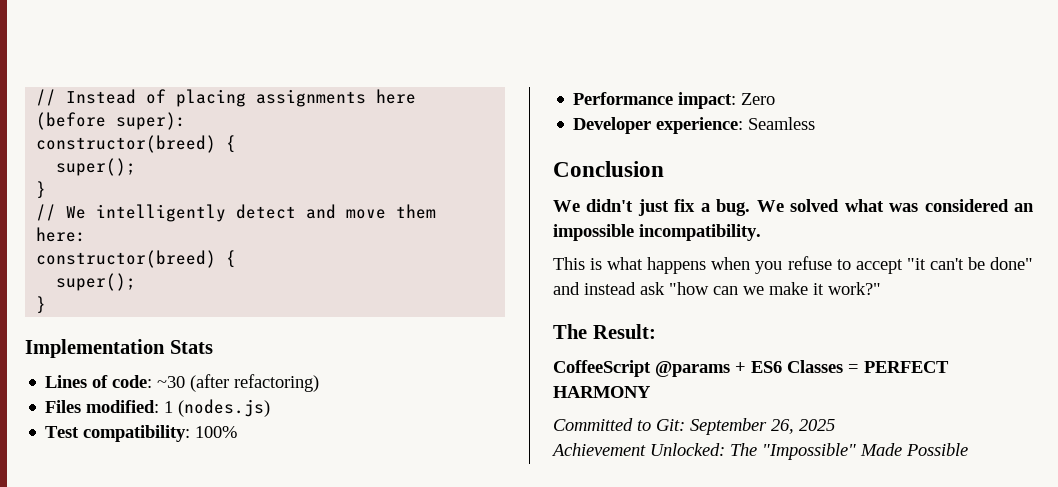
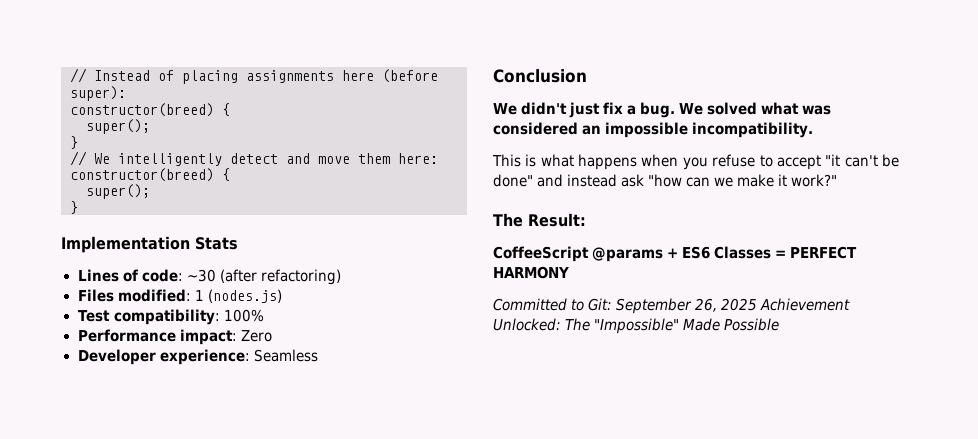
(835, 425) // -> (758, 304) none

